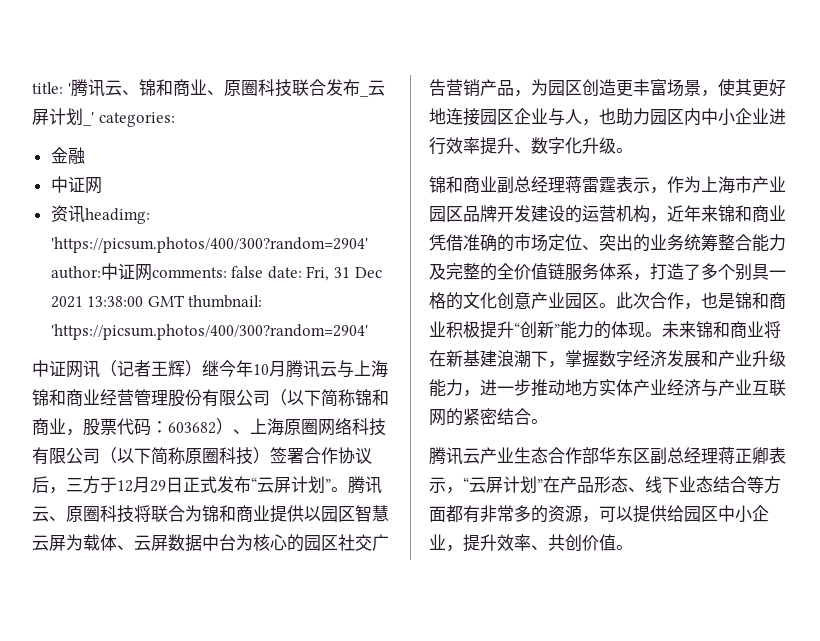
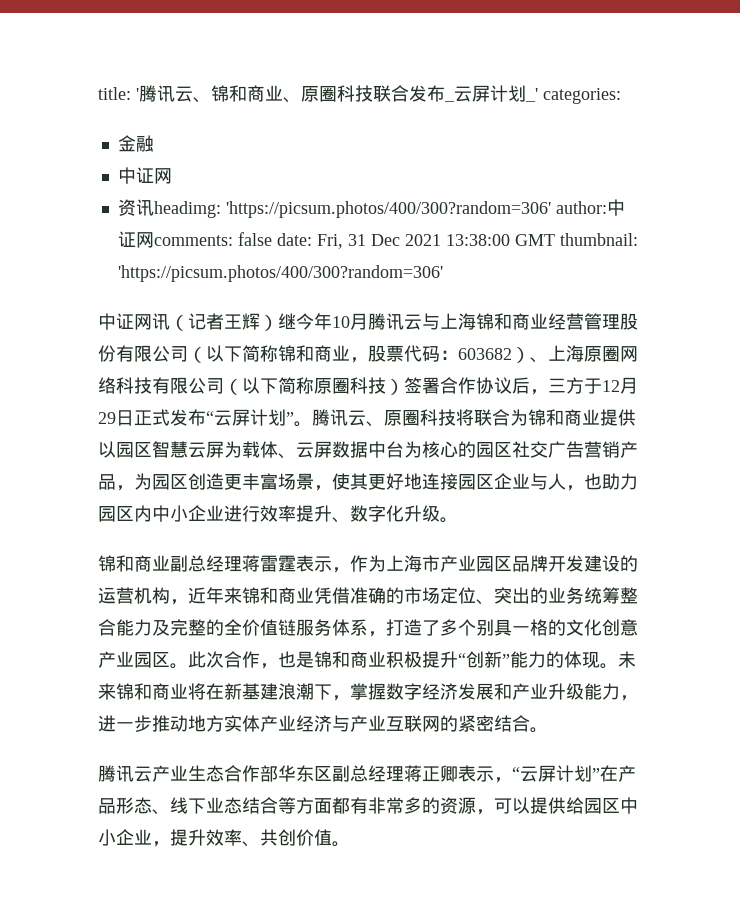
[50,237,368,253] 'https://picsum.photos/400/300?random=2904' -> [225,201,551,218] 'https://picsum.photos/400/300?random=306'
[50,324,368,340] 'https://picsum.photos/400/300?random=2904' -> [117,265,443,282] 'https://picsum.photos/400/300?random=306'

